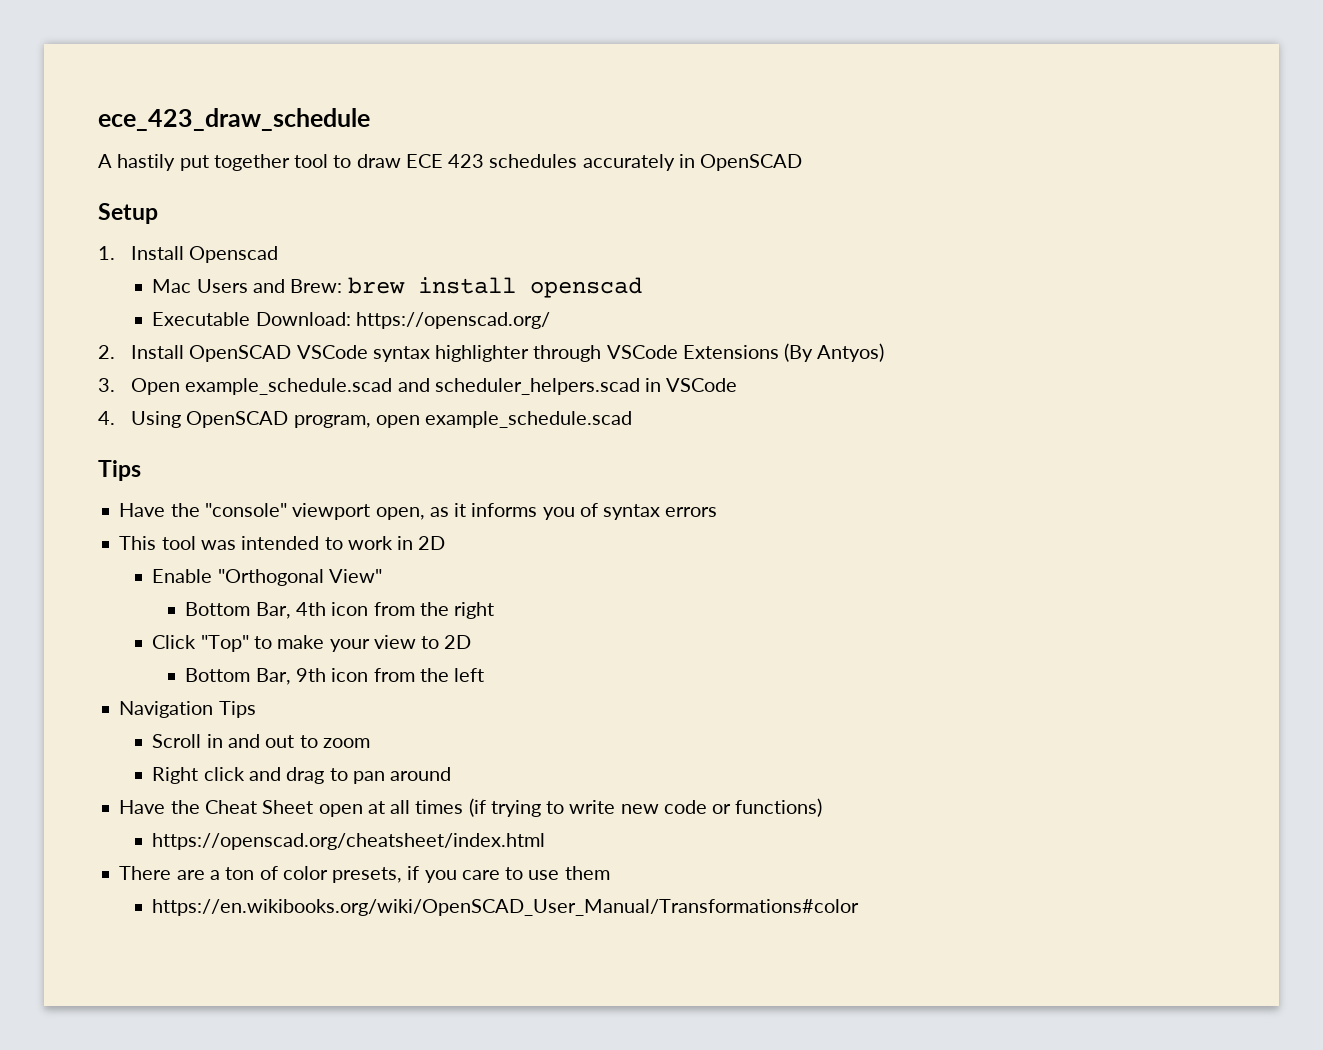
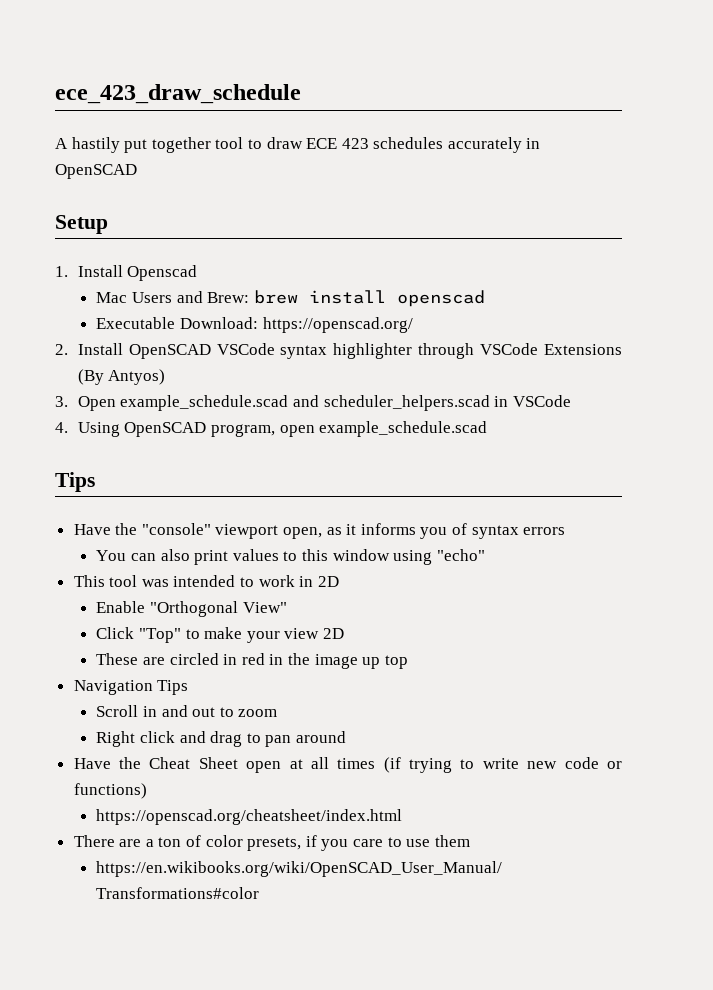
(718, 512) none -> [96,549,485,565] // You can also print values to this window using "echo"
[185,602,495,619] // Bottom Bar, 4th icon from the right -> (287, 607) none
[421,635,472,649] [185,668,485,685] to 2D // Bottom Bar, 9th icon from the left -> [323,628,345,639] [96,653,408,669] 2D // These are circled in red in the image up top

